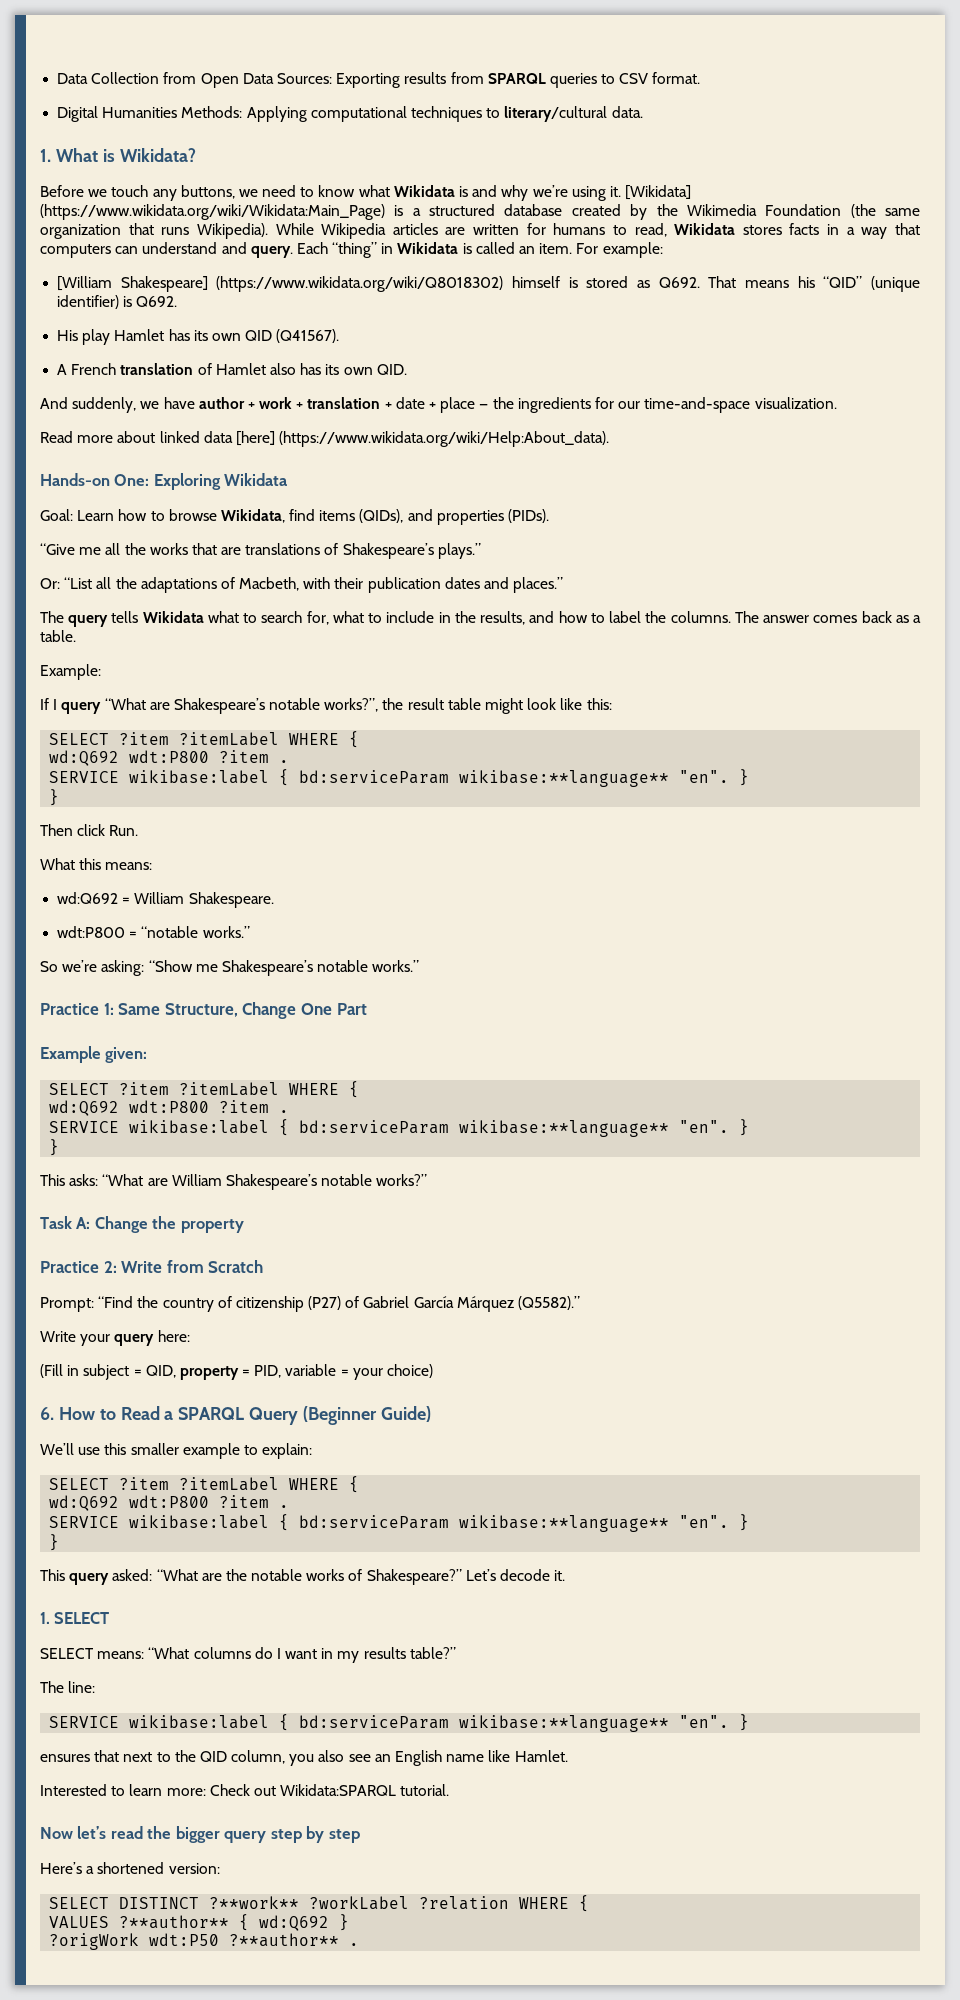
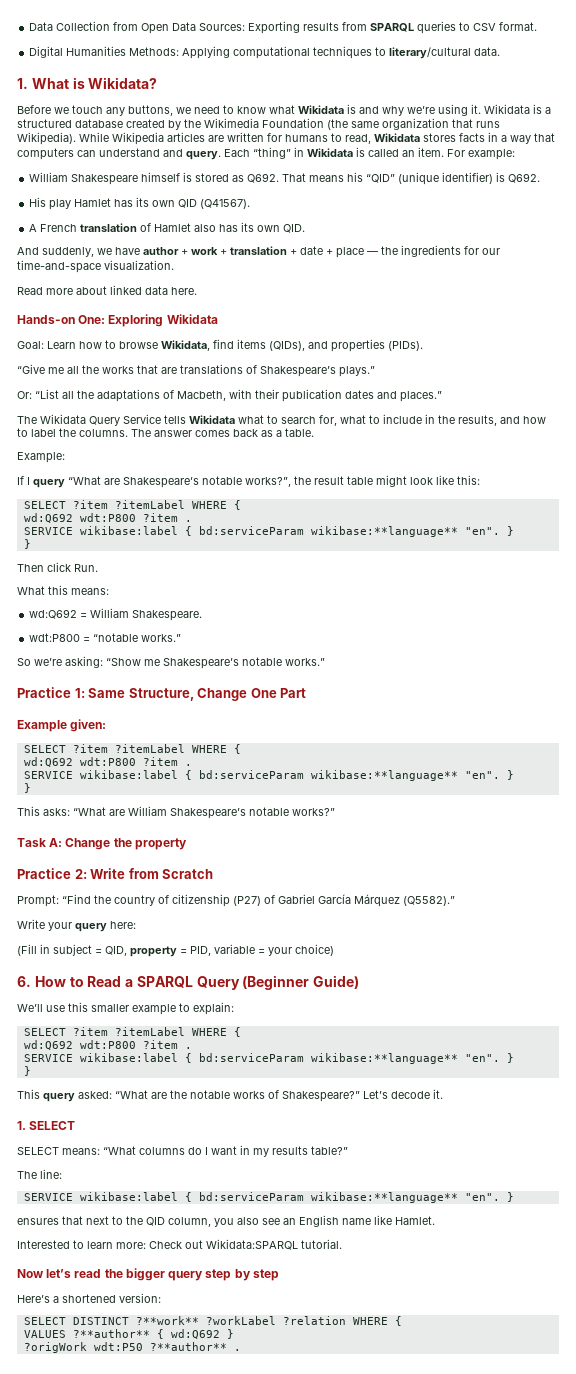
[625,185,692,200] [40,204,385,220] [Wikidata] (https://www.wikidata.org/wiki/Wikidata:Main_Page) -> [484,104,530,114] Wikidata
[57,276,504,292] [William Shakespeare] (https://www.wikidata.org/wiki/Q8018302) -> [29,172,139,185] William Shakespeare
[235,431,610,447] [here] (https://www.wikidata.org/wiki/Help:About_data). -> [171,287,197,295] here.
[68,615,109,627] query -> [40,414,161,426] Wikidata Query Service

